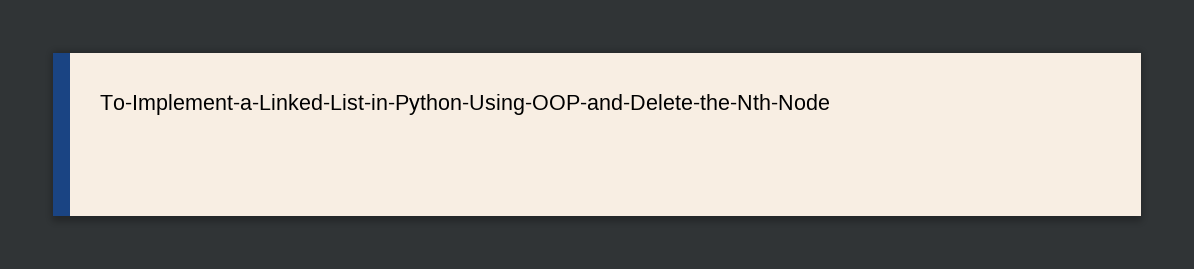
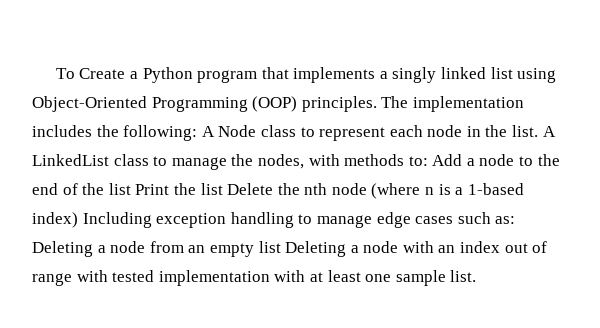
[100,94,830,115] To-Implement-a-Linked-List-in-Python-Using-OOP-and-Delete-the-Nth-Node -> [55,67,557,83] [32,96,524,112] [32,125,556,141] [32,154,560,170] [32,183,524,199] [32,212,516,228] [32,241,548,257] [32,270,477,286] To Create a Python program that implements a singly linked list using Object-Oriented Programming (OOP) principles. The implementation includes the following: A Node class to represent each node in the list. A LinkedList class to manage the nodes, with methods to: Add a node to the end of the list Print the list Delete the nth node (where n is a 1-based index) Including exception handling to manage edge cases such as: Deleting a node from an empty list Deleting a node with an index out of range with tested implementation with at least one sample list.

